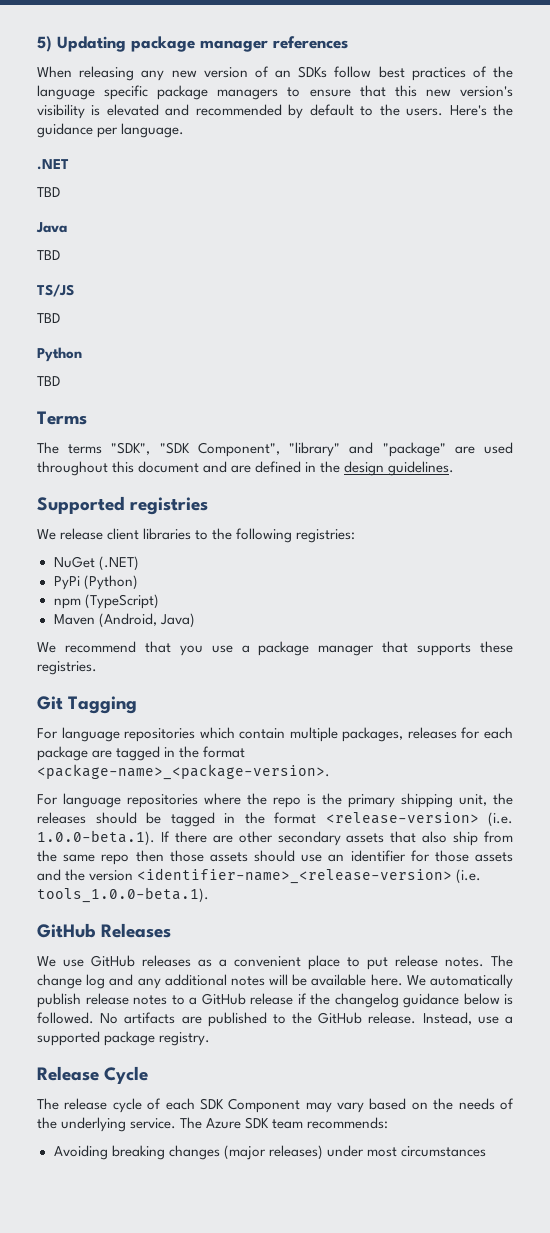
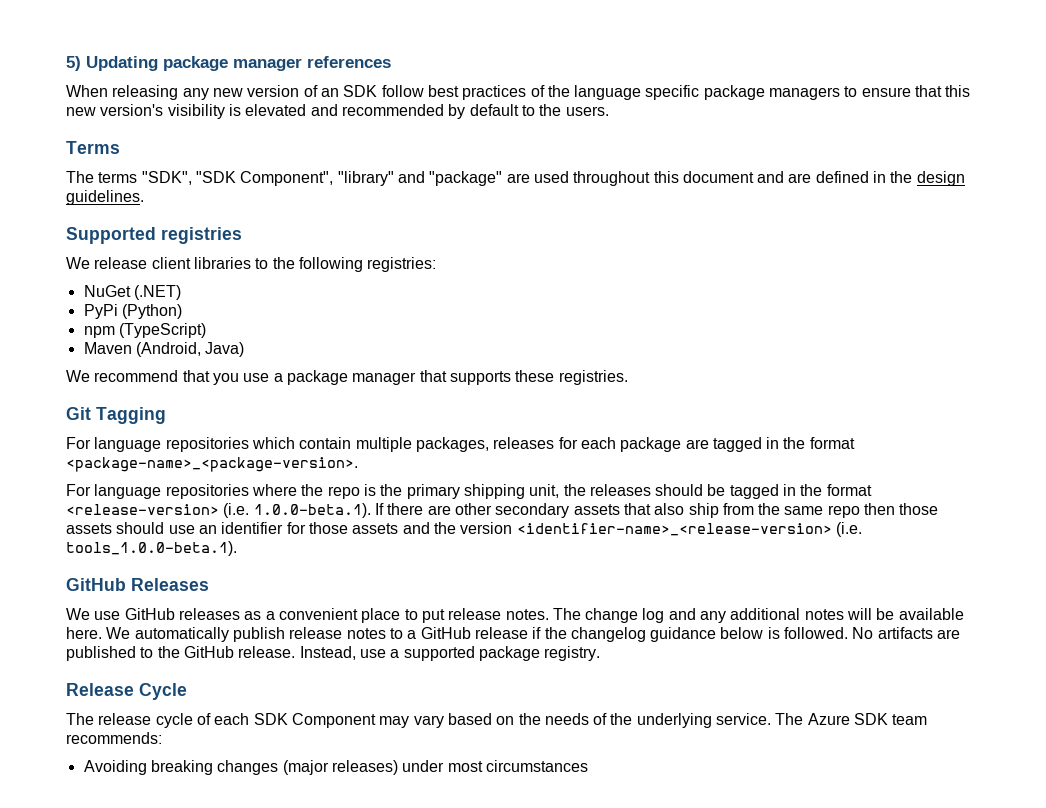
[298,66,328,78] SDKs -> [343,85,378,97] SDK
[449,104,513,116] [37,123,185,138] [37,159,69,170] [37,187,60,197] [36,222,67,233] [37,250,60,260] [37,284,74,297] [37,313,60,323] [37,347,82,362] [37,376,60,386] Here's the guidance per language. // .NET // TBD // Java // TBD // TS/JS // TBD // Python // TBD -> (609, 111) none

